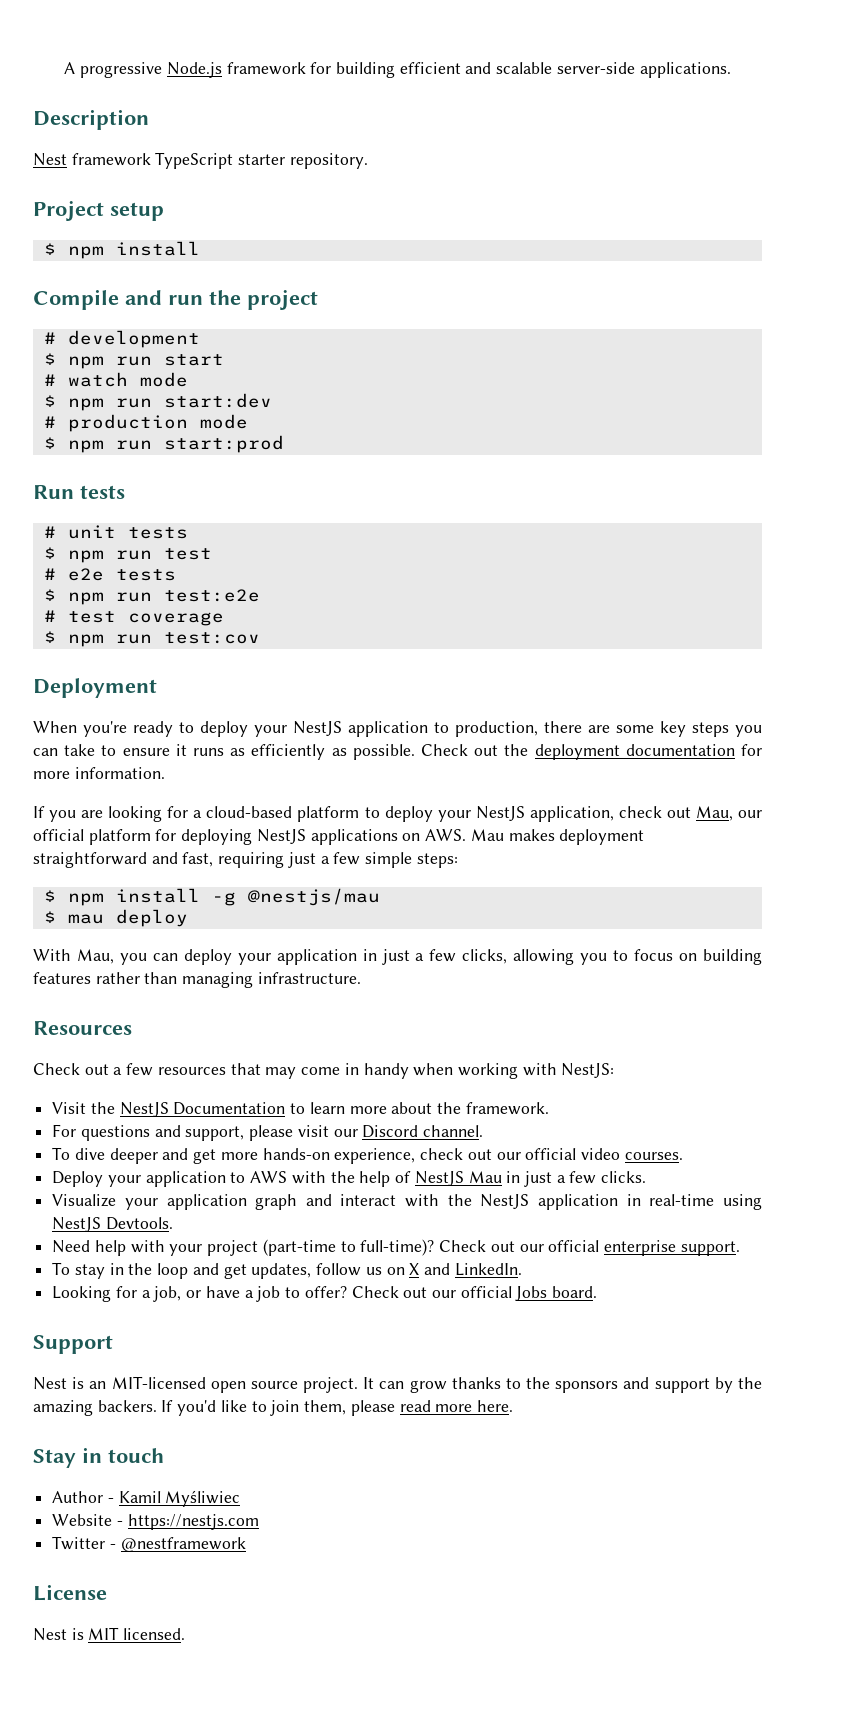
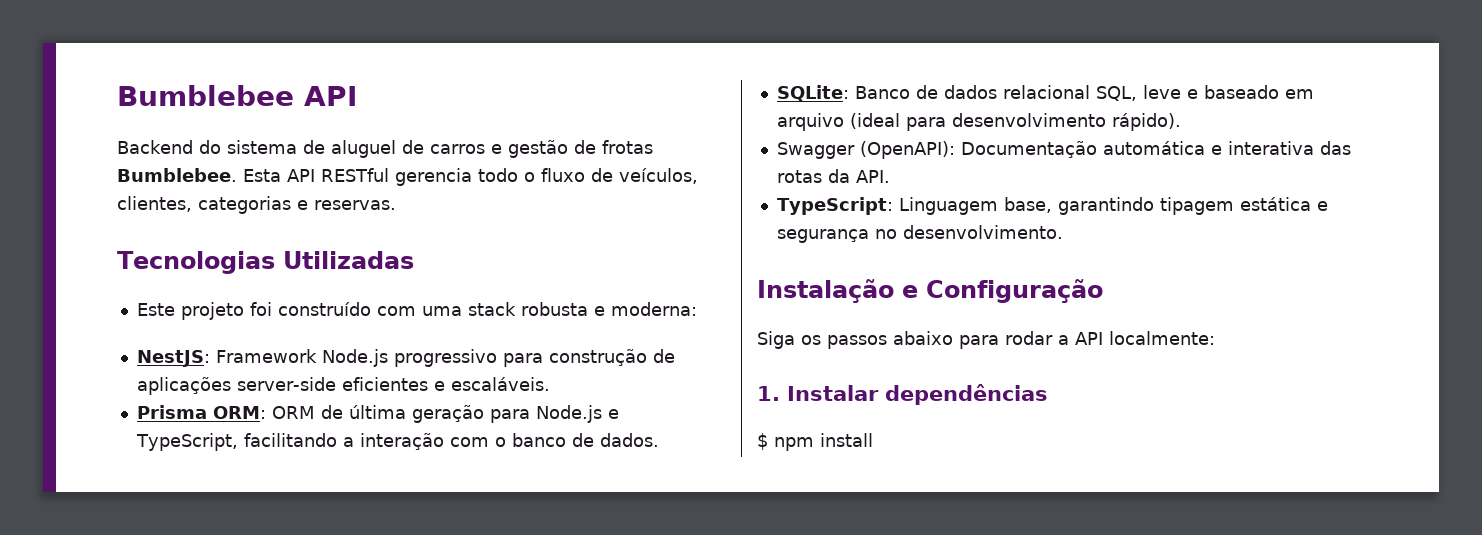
[64,62,731,78] [33,109,149,130] [33,152,368,169] [33,200,164,221] [43,241,200,259] [33,289,318,310] [43,330,200,348] [43,353,224,369] [43,372,188,387] [43,393,272,411] [43,414,248,432] [43,435,284,453] [33,485,125,499] [43,525,188,539] [43,547,212,563] [43,568,176,581] [43,589,260,605] [43,610,224,626] [43,631,260,647] [33,678,157,698] [33,721,762,737] [33,744,762,760] [33,767,165,779] [33,806,762,822] [33,829,645,845] [33,852,458,868] [43,888,380,906] [43,909,188,927] [33,949,763,965] [33,972,361,988] [33,1021,132,1035] [33,1063,615,1079] [52,1102,549,1117] [52,1124,484,1141] [52,1147,683,1164] [52,1171,647,1187] [52,1194,762,1210] [52,1217,173,1232] [52,1239,740,1256] [52,1262,522,1279] [52,1286,598,1302] [33,1335,113,1354] [33,1376,762,1393] [33,1400,513,1416] [33,1447,164,1468] [52,1490,241,1507] [52,1514,259,1530] [52,1536,246,1552] [33,1584,107,1601] [33,1627,186,1641] A progressive Node.js framework for building efficient and scalable server-side applications. // Description // Nest framework TypeScript starter repository. // Project setup // $ npm install // Compile and run the project // # development // $ npm run start // # watch mode // $ npm run start:dev // # production mode // $ npm run start:prod // Run tests // # unit tests // $ npm run test // # e2e tests // $ npm run test:e2e // # test coverage // $ npm run test:cov // Deployment // When you're ready to deploy your NestJS application to production, there are some key steps you can take to ensure it runs as efficiently as possible. Check out the deployment documentation for more information. // If you are looking for a cloud-based platform to deploy your NestJS application, check out Mau, our official platform for deploying NestJS applications on AWS. Mau makes deployment straightforward and fast, requiring just a few simple steps: // $ npm install -g @nestjs/mau // $ mau deploy // With Mau, you can deploy your application in just a few clicks, allowing you to focus on building features rather than managing infrastructure. // Resources // Check out a few resources that may come in handy when working with NestJS: // Visit the NestJS Documentation to learn more about the framework. // For questions and support, please visit our Discord channel. // To dive deeper and get more hands-on experience, check out our official video courses. // Deploy your application to AWS with the help of NestJS Mau in just a few clicks. // Visualize your application graph and interact with the NestJS application in real-time using NestJS Devtools. // Need help with your project (part-time to full-time)? Check out our official enterprise support. // To stay in the loop and get updates, follow us on X and LinkedIn. // Looking for a job, or have a job to offer? Check out our official Jobs board. // Support // Nest is an MIT-licensed open source project. It can grow thanks to the sponsors and support by the amazing backers. If you'd like to join them, please read more here. // Stay in touch // Author - Kamil Myśliwiec // Website - https://nestjs.com // Twitter - @nestframework // License // Nest is MIT licensed. -> [117,85,357,106] [117,140,653,158] [117,168,698,186] [117,196,396,214] [117,251,414,274] [136,302,697,320] [136,349,675,367] [136,377,550,395] [136,405,619,423] [135,433,659,451] [776,85,1314,102] [776,113,1181,131] [776,141,1351,159] [776,169,890,183] [776,197,1328,215] [776,225,1063,243] [757,279,1103,303] [757,331,1215,349] [757,384,1048,405] [757,433,873,451] Bumblebee API // Backend do sistema de aluguel de carros e gestão de frotas Bumblebee. Esta API RESTful gerencia todo o fluxo de veículos, clientes, categorias e reservas. // Tecnologias Utilizadas // Este projeto foi construído com uma stack robusta e moderna: // NestJS: Framework Node.js progressivo para construção de aplicações server-side eficientes e escaláveis. // Prisma ORM: ORM de última geração para Node.js e TypeScript, facilitando a interação com o banco de dados. // SQLite: Banco de dados relacional SQL, leve e baseado em arquivo (ideal para desenvolvimento rápido). // Swagger (OpenAPI): Documentação automática e interativa das rotas da API. // TypeScript: Linguagem base, garantindo tipagem estática e segurança no desenvolvimento. // Instalação e Configuração // Siga os passos abaixo para rodar a API localmente: // 1. Instalar dependências // $ npm install

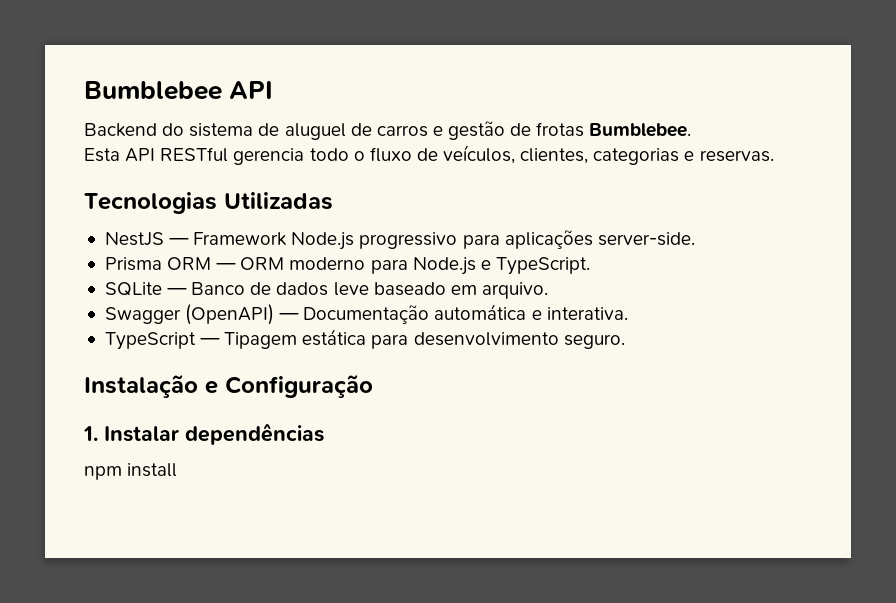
(237, 175) none -> (692, 130) //
[136,302,697,320] [136,349,675,367] [136,377,550,395] [136,405,619,423] [135,433,659,451] [776,85,1314,102] [776,113,1181,131] Este projeto foi construído com uma stack robusta e moderna: // NestJS: Framework Node.js progressivo para construção de aplicações server-side eficientes e escaláveis. // Prisma ORM: ORM de última geração para Node.js e TypeScript, facilitando a interação com o banco de dados. // SQLite: Banco de dados relacional SQL, leve e baseado em arquivo (ideal para desenvolvimento rápido). -> [104,230,695,250] [104,257,590,275] [104,282,548,299] NestJS — Framework Node.js progressivo para aplicações server-side. // Prisma ORM — ORM moderno para Node.js e TypeScript. // SQLite — Banco de dados leve baseado em arquivo.
[859,141,955,159] (OpenAPI): -> [185,304,300,325] (OpenAPI) —
[1227,141,1351,155] [776,169,890,183] [776,197,1328,215] [776,225,1063,243] [757,279,1103,303] [757,331,1215,349] interativa das rotas da API. // TypeScript: Linguagem base, garantindo tipagem estática e segurança no desenvolvimento. // Instalação e Configuração // Siga os passos abaixo para rodar a API localmente: -> [546,307,628,320] [104,329,625,350] [84,375,373,398] interativa. // TypeScript — Tipagem estática para desenvolvimento seguro. // Instalação e Configuração
[757,433,768,450] $ -> (324, 434) none

